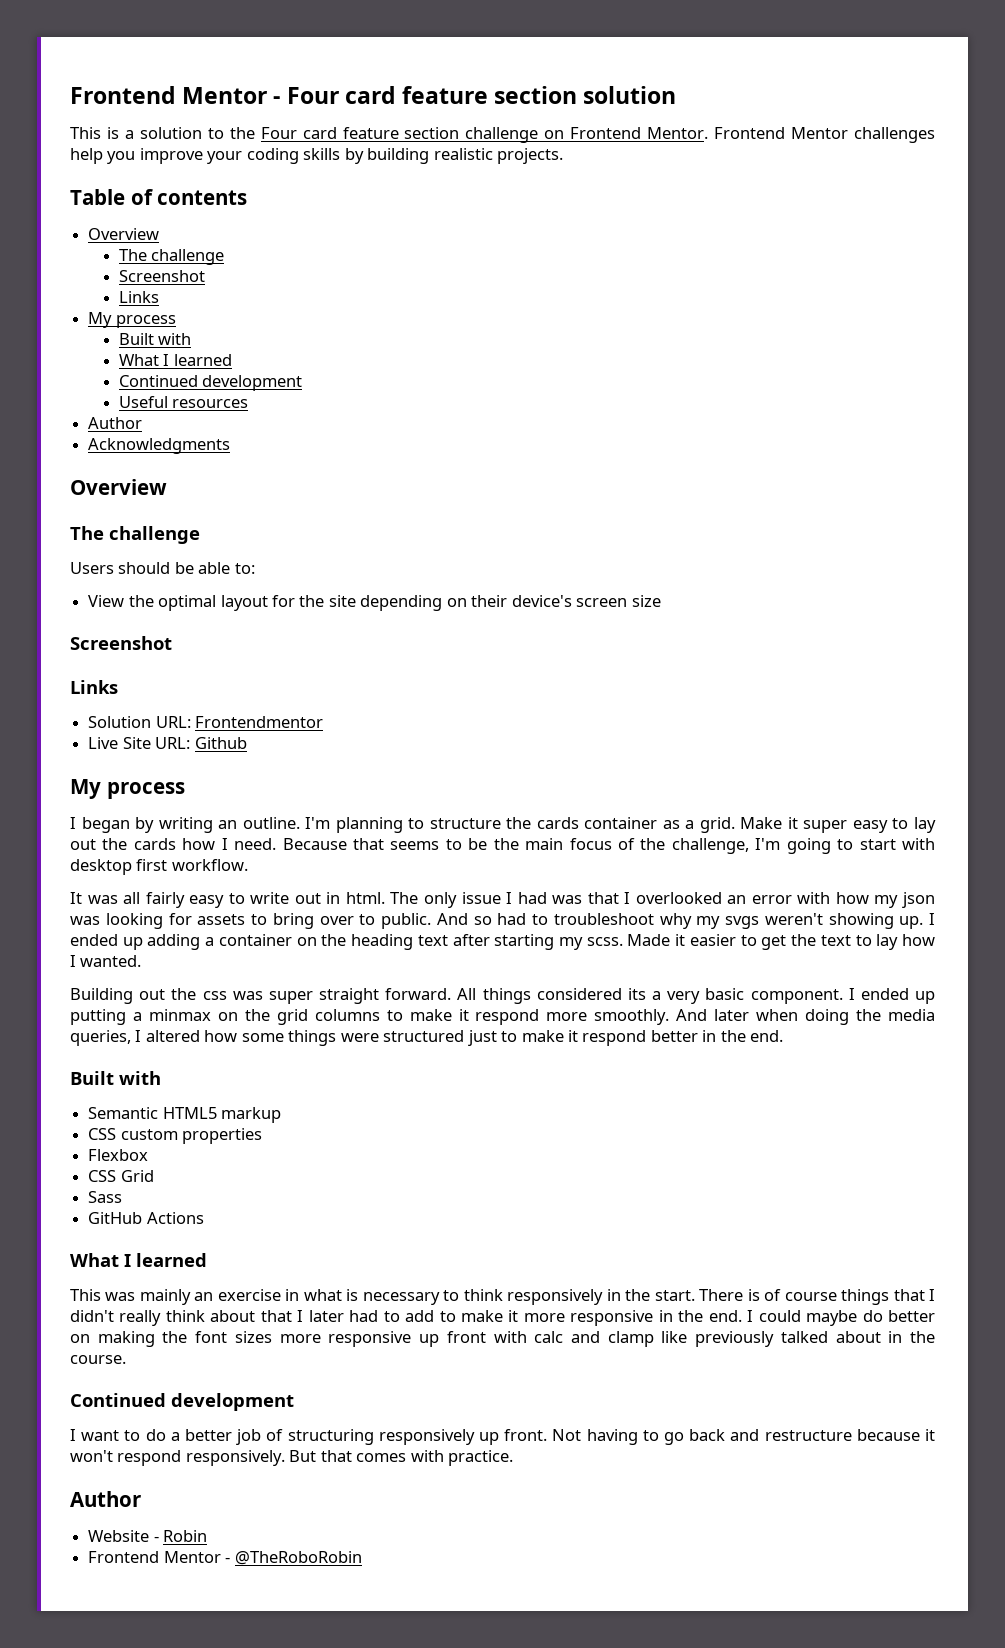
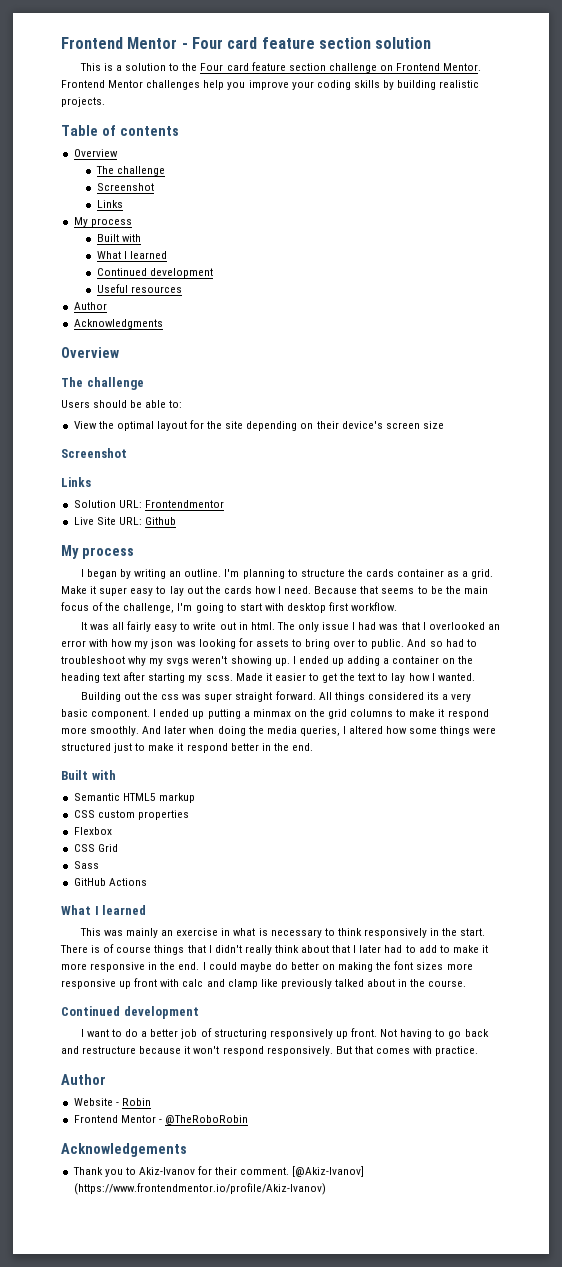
(362, 1558) none -> [61,1143,187,1157] [72,1166,365,1177] [73,1183,326,1195] // Acknowledgements // Thank you to Akiz-Ivanov for their comment. [@Akiz-Ivanov] (https://www.frontendmentor.io/profile/Akiz-Ivanov)

